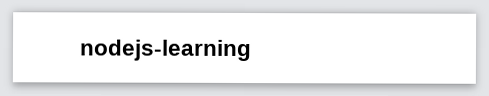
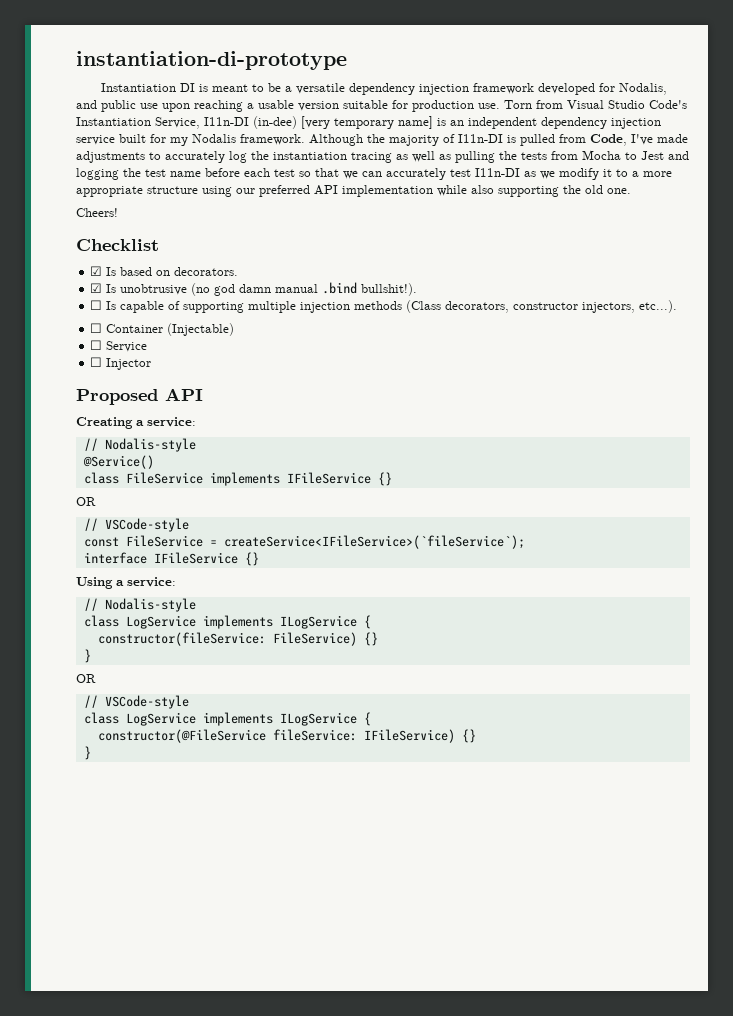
[79,39,252,62] nodejs-learning -> [76,51,347,70] [101,83,668,95] [76,100,687,112] [76,116,661,129] [76,134,688,146] [76,150,689,163] [76,168,672,180] [76,185,631,197] [76,208,118,217] [76,239,159,251] [90,266,239,276] [90,282,418,296] [90,300,678,313] [90,323,235,336] [90,340,148,352] [90,357,152,370] [76,388,203,405] [76,417,196,429] [83,438,196,452] [82,455,154,469] [83,472,392,486] [76,497,96,506] [83,518,189,532] [83,535,525,549] [83,552,259,566] [76,577,176,589] [83,598,196,612] [83,615,371,629] [97,632,378,646] [83,649,91,663] [76,674,96,683] [83,695,189,709] [83,712,371,726] [97,729,476,743] [83,746,91,760] instantiation-di-prototype // Instantiation DI is meant to be a versatile dependency injection framework developed for Nodalis, and public use upon reaching a usable version suitable for production use. Torn from Visual Studio Code's Instantiation Service, I11n-DI (in-dee) [very temporary name] is an independent dependency injection service built for my Nodalis framework. Although the majority of I11n-DI is pulled from Code, I've made adjustments to accurately log the instantiation tracing as well as pulling the tests from Mocha to Jest and logging the test name before each test so that we can accurately test I11n-DI as we modify it to a more appropriate structure using our preferred API implementation while also supporting the old one. // Cheers! // Checklist // ☑ Is based on decorators. // ☑ Is unobtrusive (no god damn manual .bind bullshit!). // ☐ Is capable of supporting multiple injection methods (Class decorators, constructor injectors, etc...). // ☐ Container (Injectable) // ☐ Service // ☐ Injector // Proposed API // Creating a service: // // Nodalis-style // @Service() // class FileService implements IFileService {} // OR // // VSCode-style // const FileService = createService<IFileService>(`fileService`); // interface IFileService {} // Using a service: // // Nodalis-style // class LogService implements ILogService { // constructor(fileService: FileService) {} // } // OR // // VSCode-style // class LogService implements ILogService { // constructor(@FileService fileService: IFileService) {} // }

